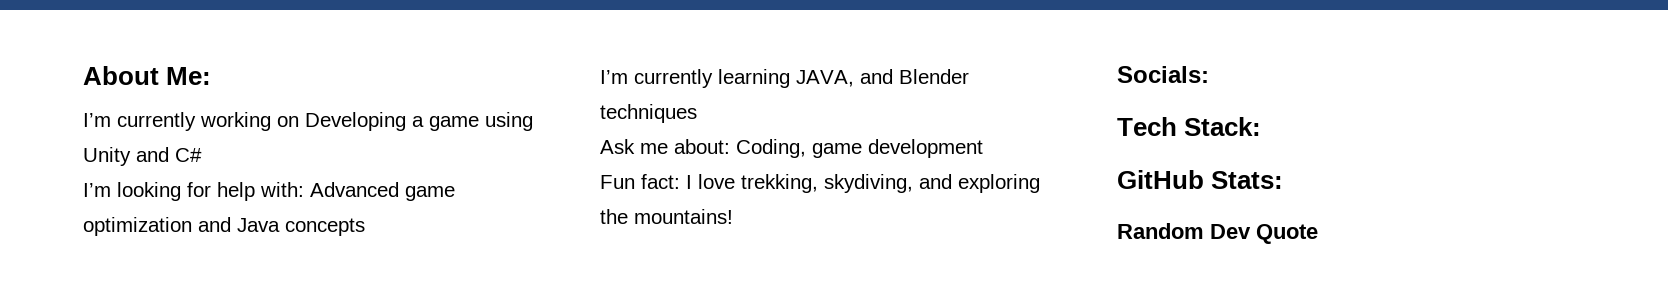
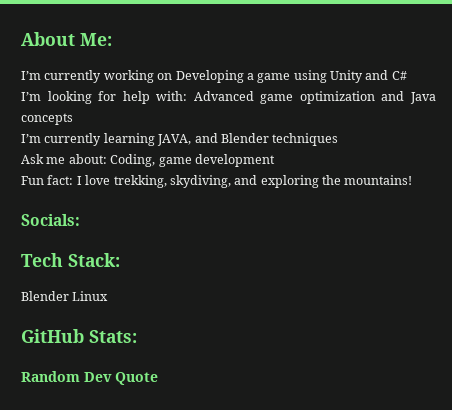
(1262, 126) none -> [21,291,109,301] // Blender Linux

